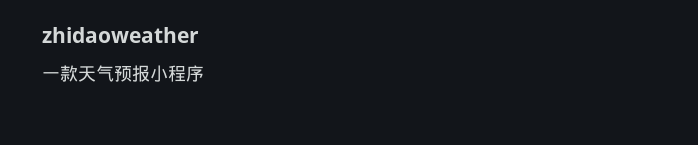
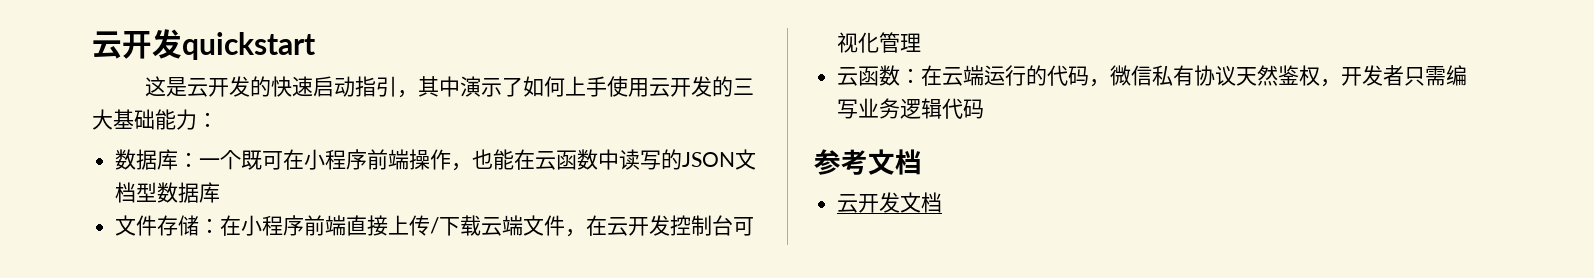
[42,27,199,43] [42,65,204,82] zhidaoweather // 一款天气预报小程序 -> [92,29,315,60] [145,76,755,98] [92,109,218,130] [115,149,757,171] [115,182,221,203] [115,215,755,237] [837,32,922,53] [837,65,1468,87] [837,98,985,119] [814,149,922,175] [837,192,943,213] 云开发quickstart // 这是云开发的快速启动指引，其中演示了如何上手使用云开发的三大基础能力： // 数据库：一个既可在小程序前端操作，也能在云函数中读写的JSON文档型数据库 // 文件存储：在小程序前端直接上传/下载云端文件，在云开发控制台可视化管理 // 云函数：在云端运行的代码，微信私有协议天然鉴权，开发者只需编写业务逻辑代码 // 参考文档 // 云开发文档

